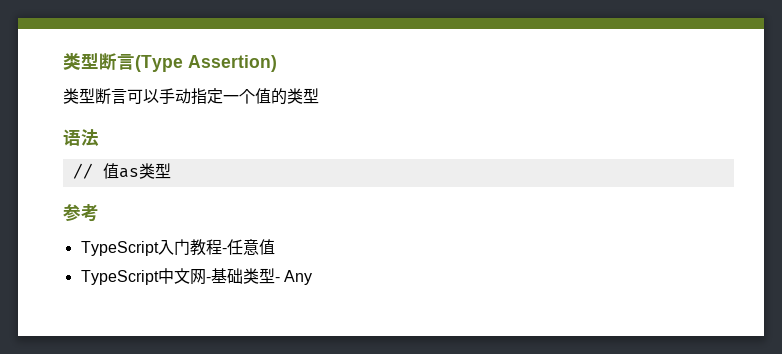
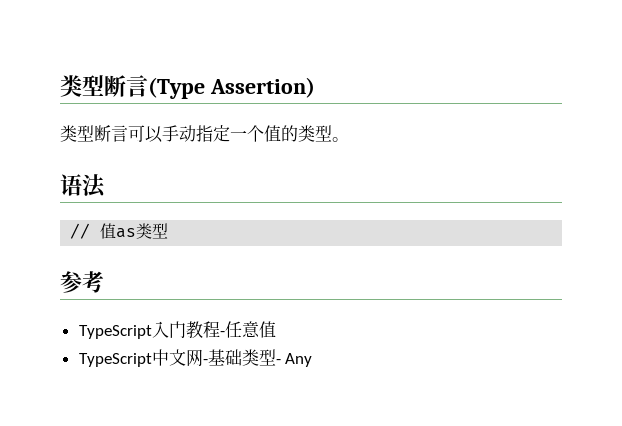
(319, 96) none -> [332,137,349,142] 。

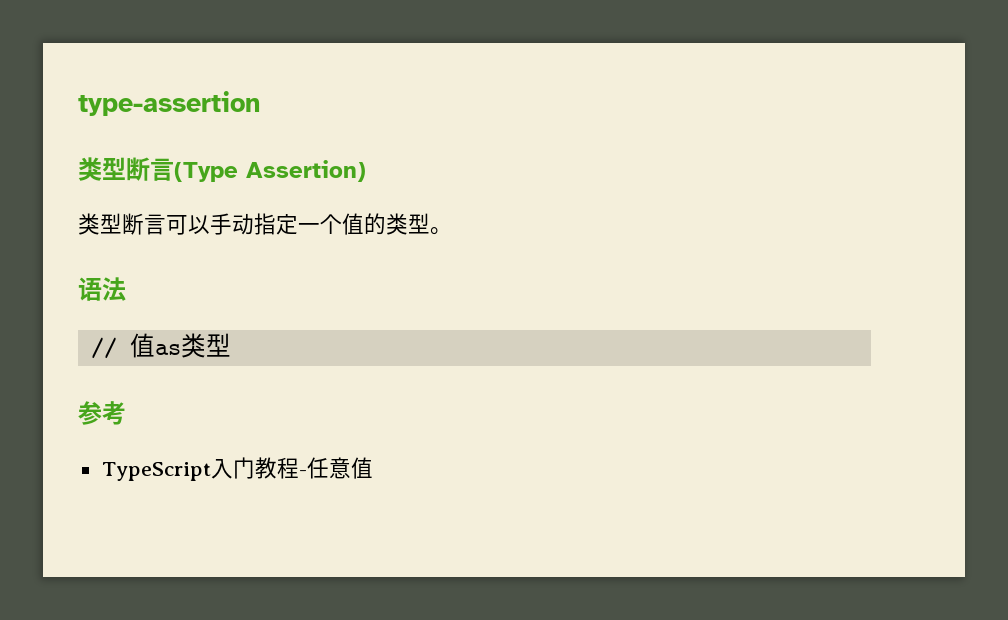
(60, 86) none -> [78,91,260,116] type-assertion //
[78,349,313,367] // TypeScript中文网-基础类型- Any -> (373, 468) none

